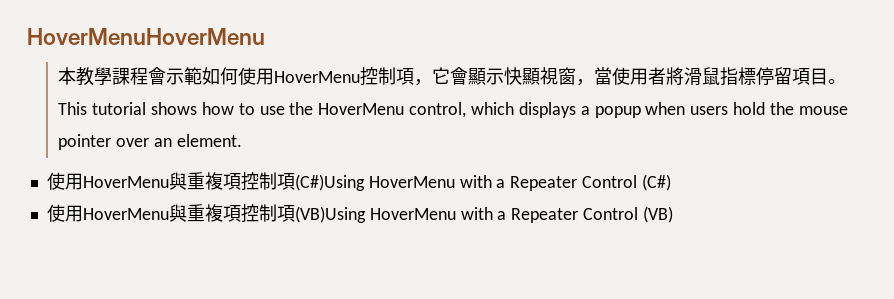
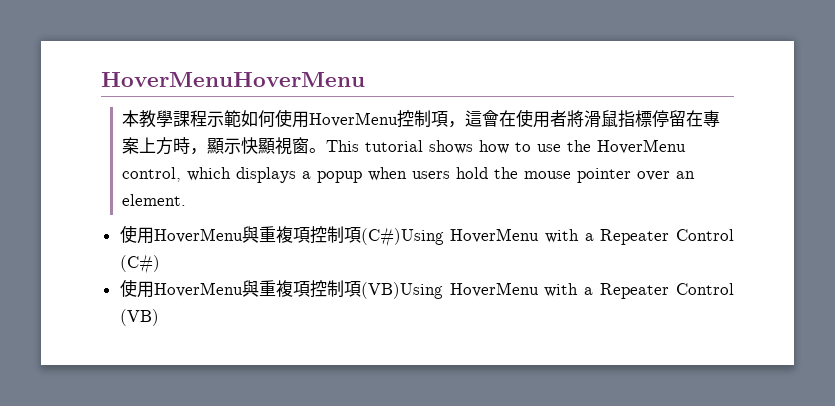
[148,67,167,85] 會 -> (208, 118) none
[432,67,613,86] 它會顯示快顯視窗，當 -> [465,110,517,127] 這會在
[792,68,829,85] 項目 -> [686,110,721,127] [122,137,310,155] 在專案上方時，顯示快顯視窗

